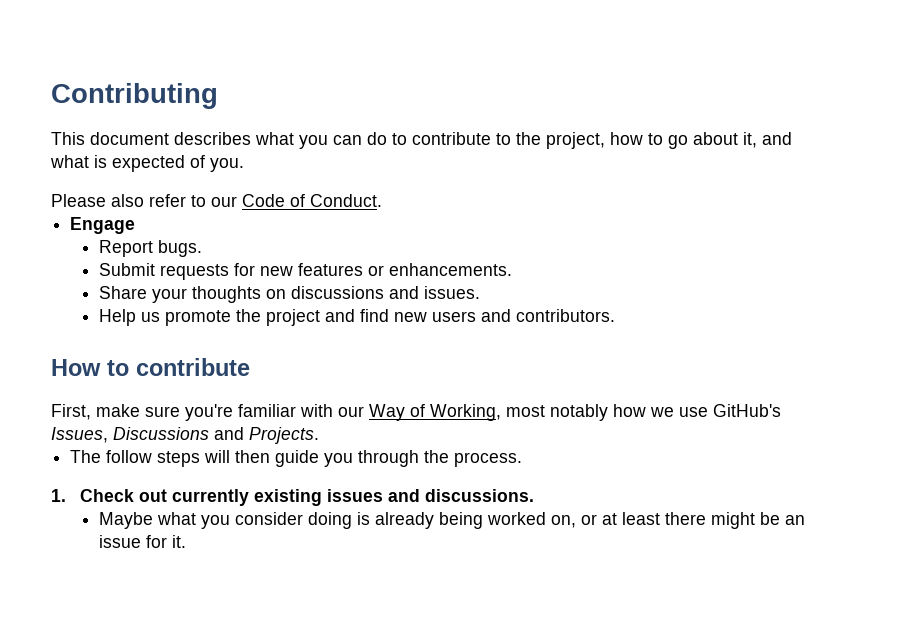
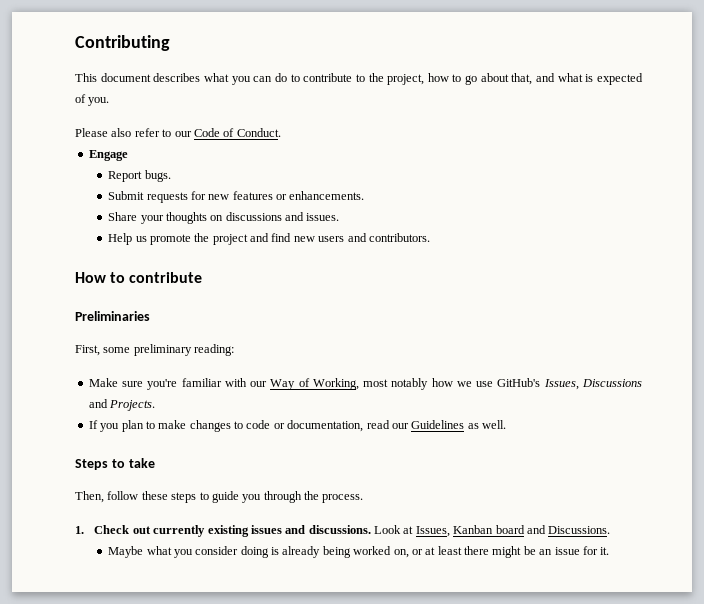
[743,132,757,148] it, -> [511,73,533,85] that,
(250, 367) none -> [75,311,150,321] // Preliminaries
[96,404,140,417] make -> [103,344,235,356] [88,378,118,387] some preliminary reading: // Make
[70,450,271,467] The follow steps will then -> [88,420,506,432] [75,458,155,470] [75,491,209,503] If you plan to make changes to code or documentation, read our Guidelines as well. // Steps to take // Then, follow these steps to
(534, 495) none -> [374,525,611,537] Look at Issues, Kanban board and Discussions.

